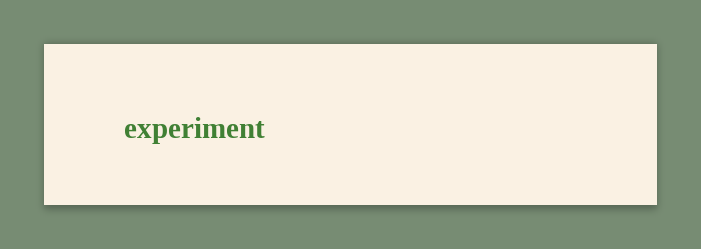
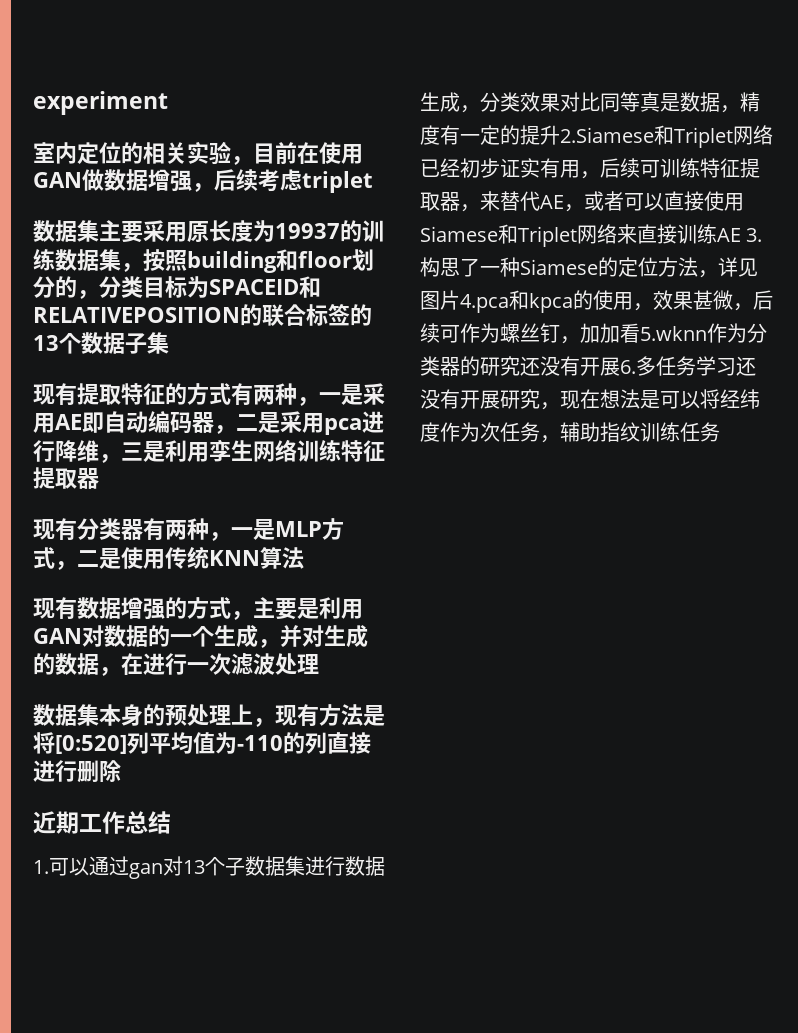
(265, 130) none -> [33,141,363,165] [33,169,373,193] [33,220,384,243] [33,248,374,273] [33,276,321,299] [33,304,372,326] [33,332,169,354] [33,383,385,406] [33,411,384,435] [33,439,385,463] [33,467,99,489] [33,518,344,541] [33,546,304,570] [33,597,363,620] [33,625,368,648] [33,653,319,676] [33,704,385,727] [33,732,371,754] [33,760,121,783] [33,811,171,834] [33,856,385,879] [420,92,760,113] [420,125,773,148] [420,158,760,179] [420,191,744,212] [420,224,763,247] [420,257,758,278] [420,290,773,313] [420,323,767,344] [420,356,756,376] [420,389,760,410] [420,422,720,443] // 室内定位的相关实验，目前在使用GAN做数据增强，后续考虑triplet // 数据集主要采用原长度为19937的训练数据集，按照building和floor划分的，分类目标为SPACEID和RELATIVEPOSITION的联合标签的13个数据子集 // 现有提取特征的方式有两种，一是采用AE即自动编码器，二是采用pca进行降维，三是利用孪生网络训练特征提取器 // 现有分类器有两种，一是MLP方式，二是使用传统KNN算法 // 现有数据增强的方式，主要是利用GAN对数据的一个生成，并对生成的数据，在进行一次滤波处理 // 数据集本身的预处理上，现有方法是将[0:520]列平均值为-110的列直接进行删除 // 近期工作总结 // 1.可以通过gan对13个子数据集进行数据生成，分类效果对比同等真是数据，精度有一定的提升2.Siamese和Triplet网络已经初步证实有用，后续可训练特征提取器，来替代AE，或者可以直接使用Siamese和Triplet网络来直接训练AE 3.构思了一种Siamese的定位方法，详见图片4.pca和kpca的使用，效果甚微，后续可作为螺丝钉，加加看5.wknn作为分类器的研究还没有开展6.多任务学习还没有开展研究，现在想法是可以将经纬度作为次任务，辅助指纹训练任务

